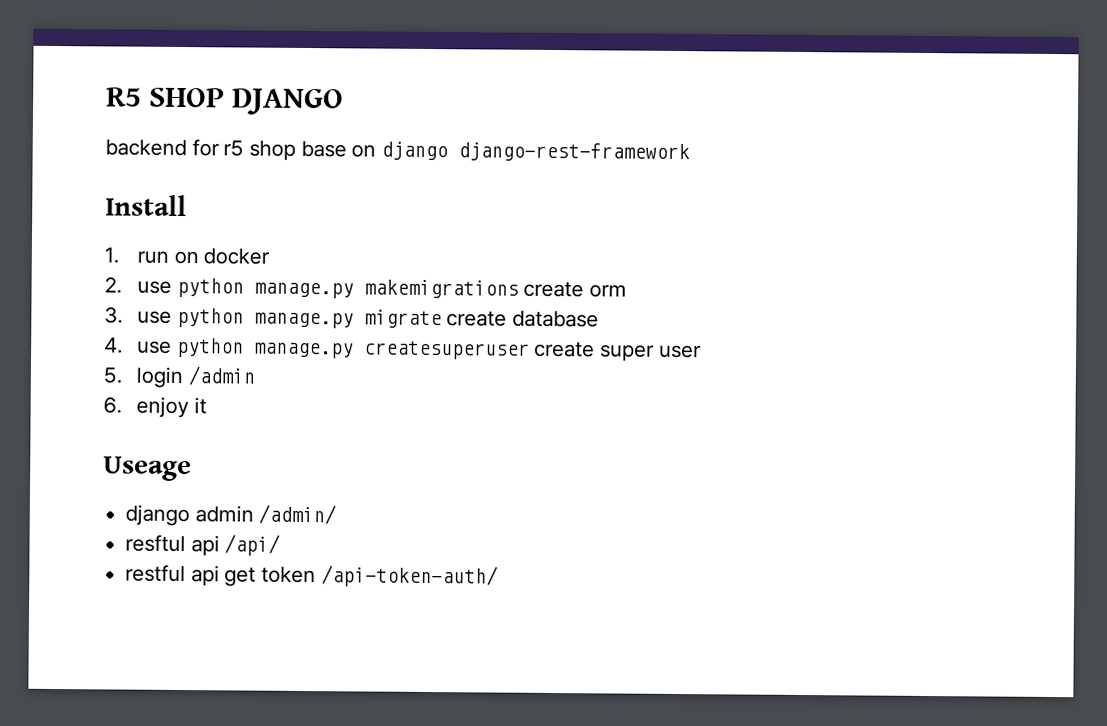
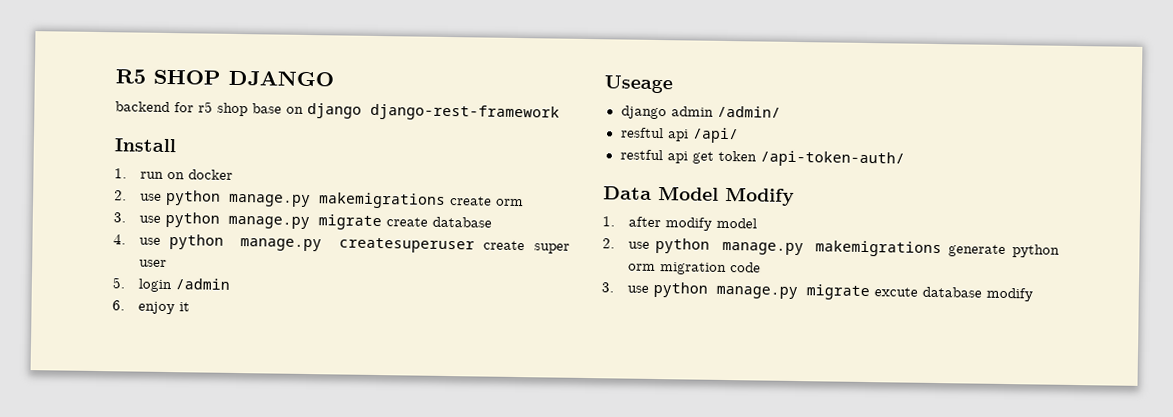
(498, 576) none -> [603,186,795,206] [602,216,757,231] [602,237,1060,258] [627,262,761,276] [601,281,1033,302] // Data Model Modify // 1. after modify model // 2. use python manage.py makemigrations generate python orm migration code // 3. use python manage.py migrate excute database modify

